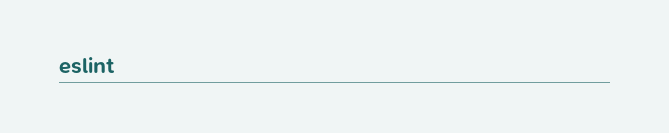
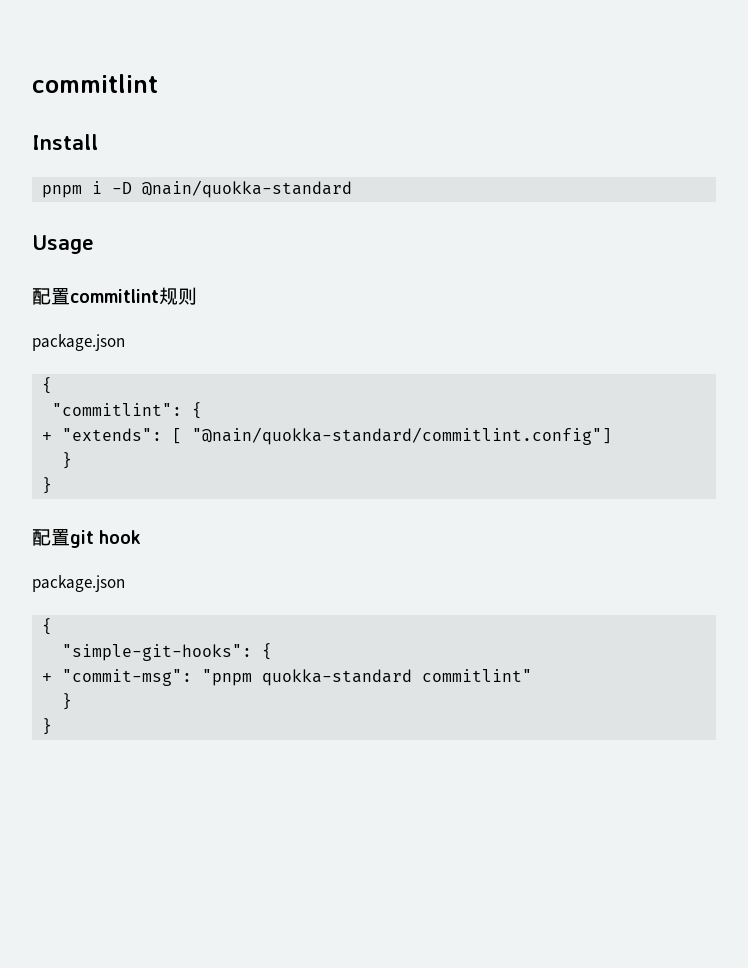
[59,57,115,74] eslint -> [32,74,158,93] [32,134,98,150] [42,180,353,198] [32,235,94,254] [32,287,197,305] [32,334,125,351] [42,377,53,394] [52,402,203,419] [42,427,613,445] [62,452,73,469] [42,477,53,494] [32,529,142,548] [32,575,125,592] [42,618,53,635] [62,643,273,661] [42,669,533,686] [62,693,73,710] [42,718,53,735] commitlint // Install // pnpm i -D @nain/quokka-standard // Usage // 配置commitlint规则 // package.json // { // "commitlint": { // + "extends": [ "@nain/quokka-standard/commitlint.config"] // } // } // 配置git hook // package.json // { // "simple-git-hooks": { // + "commit-msg": "pnpm quokka-standard commitlint" // } // }

